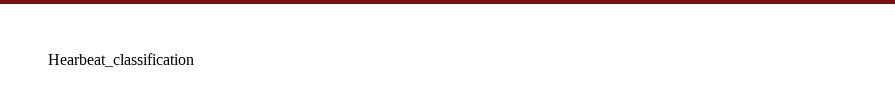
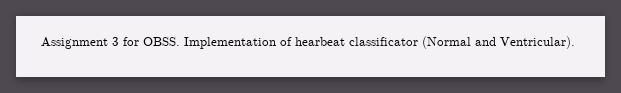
[48,53,194,67] Hearbeat_classification -> [41,36,575,49] Assignment 3 for OBSS. Implementation of hearbeat classificator (Normal and Ventricular).

